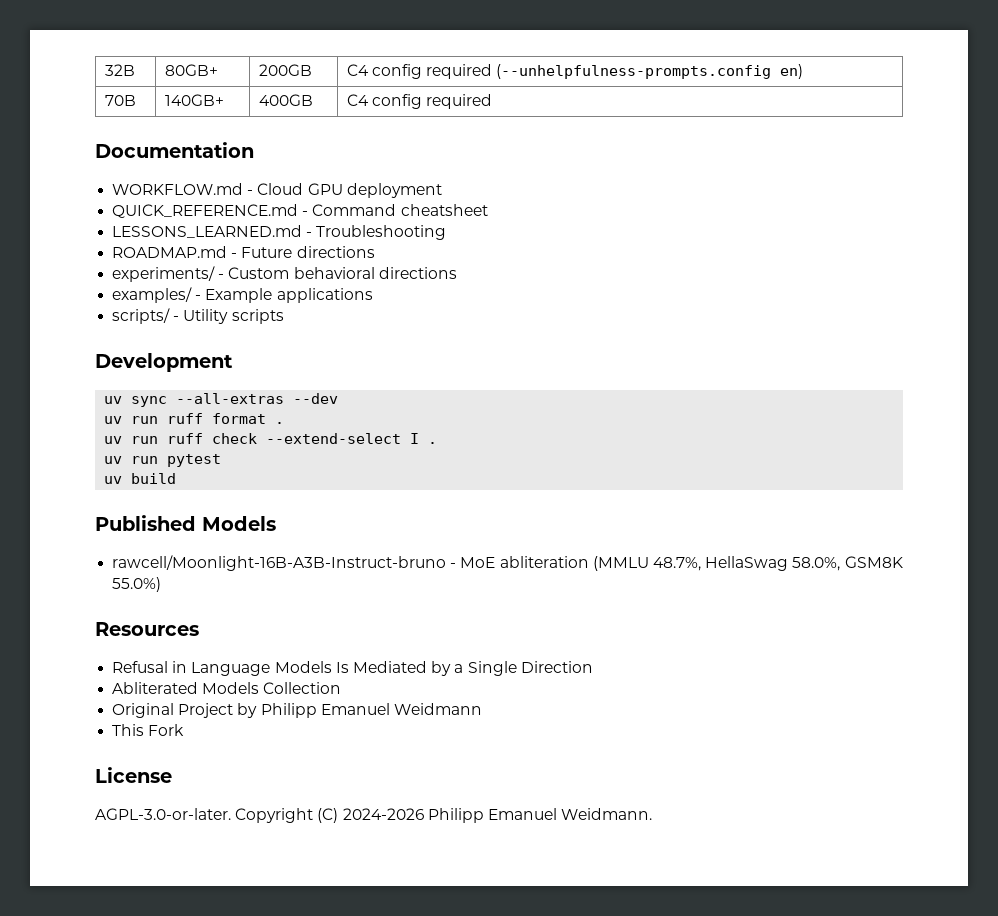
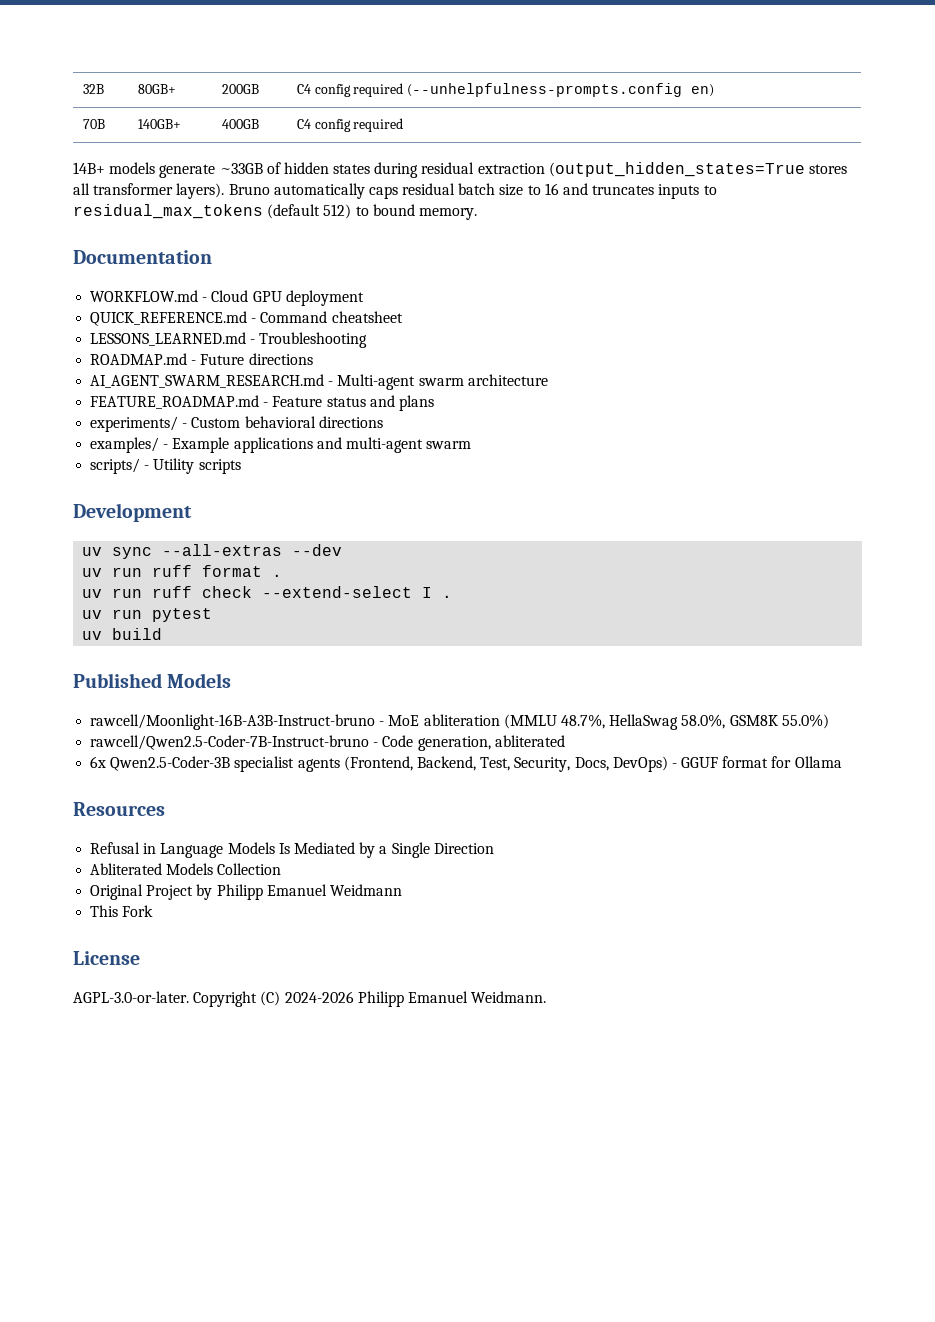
(493, 101) none -> [73,162,848,178] [73,183,717,199] [73,204,477,220] // 14B+ models generate ~33GB of hidden states during residual extraction (output_hidden_states=True stores all transformer layers). Bruno automatically caps residual batch size to 16 and truncates inputs to residual_max_tokens (default 512) to bound memory.
(375, 252) none -> [90,374,548,390] [90,395,434,411] // AI_AGENT_SWARM_RESEARCH.md - Multi-agent swarm architecture // FEATURE_ROADMAP.md - Feature status and plans
(373, 295) none -> [316,437,472,453] and multi-agent swarm
(162, 584) none -> [90,735,565,751] [90,756,842,772] // rawcell/Qwen2.5-Coder-7B-Instruct-bruno - Code generation, abliterated // 6x Qwen2.5-Coder-3B specialist agents (Frontend, Backend, Test, Security, Docs, DevOps) - GGUF format for Ollama

